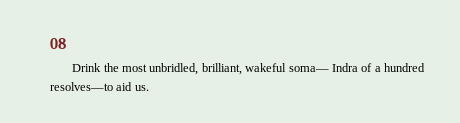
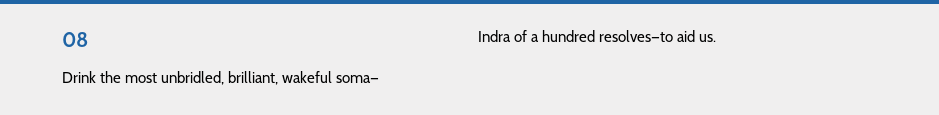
(329, 69) none -> (380, 79) //

